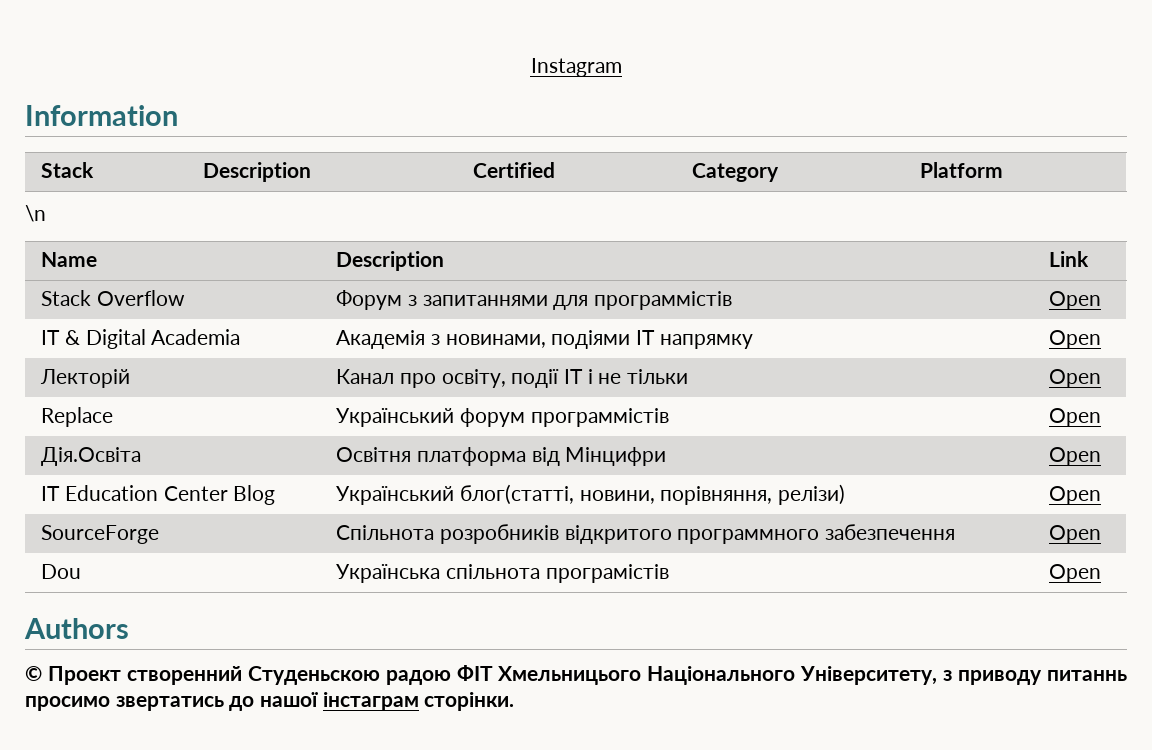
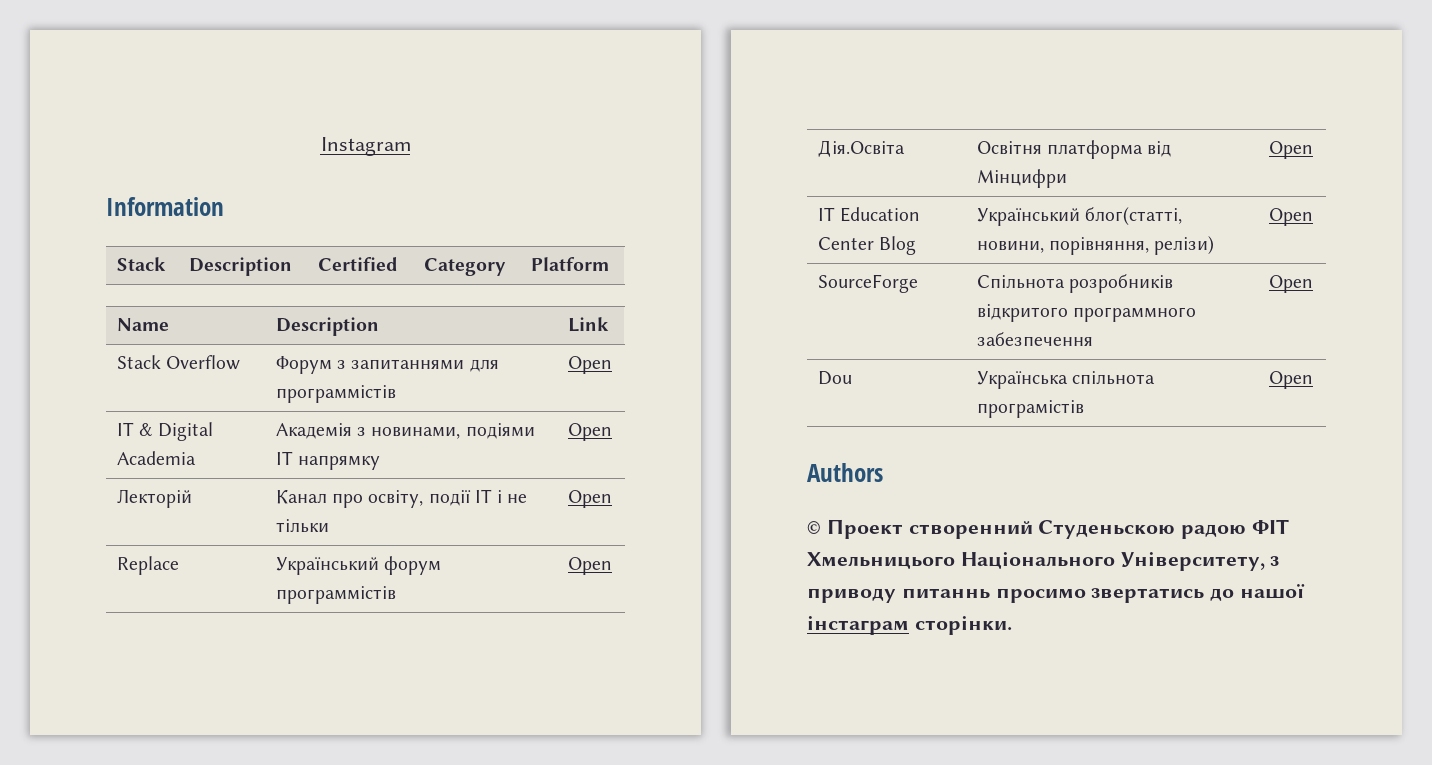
[25,205,46,222] // \n -> (609, 264) none

